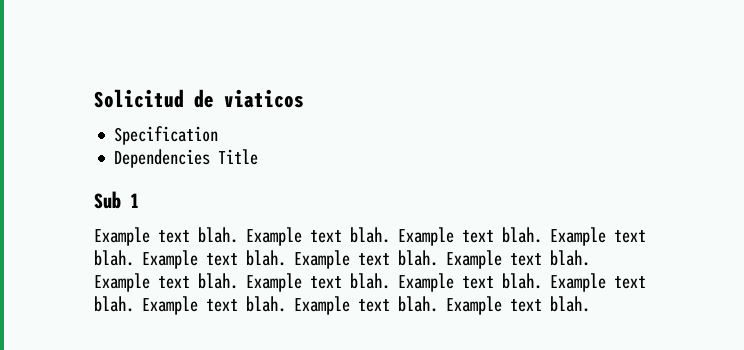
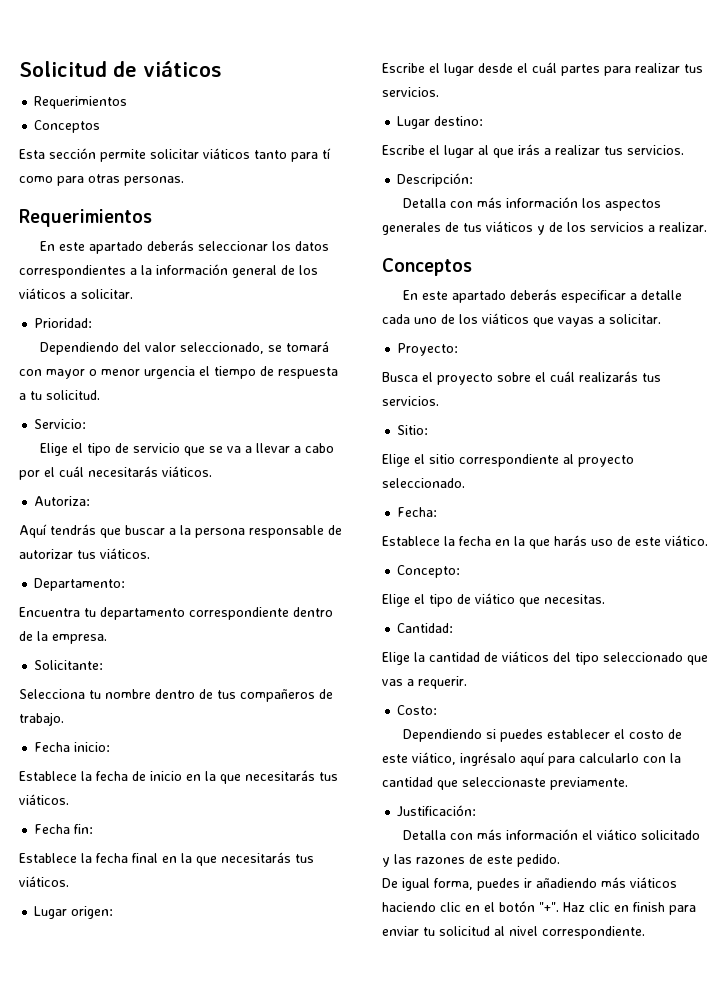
[224,89,304,108] [114,126,219,145] [114,149,259,168] [94,191,139,209] [94,227,646,246] [94,250,590,269] [94,273,646,292] [94,296,590,315] viaticos // Specification // Dependencies Title // Sub 1 // Example text blah. Example text blah. Example text blah. Example text blah. Example text blah. Example text blah. Example text blah. Example text blah. Example text blah. Example text blah. Example text blah. Example text blah. Example text blah. Example text blah. -> [143,61,222,77] [34,96,128,109] [34,120,101,133] [19,148,331,162] [19,174,184,186] [19,209,152,227] [39,240,329,254] [19,264,318,278] [19,288,133,299] [34,318,93,328] [39,341,329,355] [19,366,338,379] [19,390,100,400] [34,419,87,429] [39,443,334,456] [19,466,212,480] [34,496,91,506] [19,524,342,538] [19,548,150,559] [34,578,126,591] [19,607,333,620] [19,631,107,644] [34,660,104,670] [19,689,333,702] [19,712,64,726] [34,742,111,752] [19,770,338,784] [19,794,69,805] [34,824,94,834] [19,852,314,866] [19,876,69,887] [34,906,114,919] [382,62,703,76] [382,87,439,97] [397,116,484,129] [382,144,684,158] [397,173,474,187] [402,197,661,211] [382,221,707,235] [382,258,472,276] [402,289,682,303] [382,313,661,327] [397,343,459,356] [382,371,661,385] [382,396,439,406] [397,425,429,435] [382,454,634,467] [382,478,465,488] [397,507,438,517] [382,535,708,549] [397,565,461,578] [382,593,605,607] [397,623,454,633] [382,651,708,665] [382,676,467,689] [397,705,438,715] [402,729,682,742] [382,752,681,766] [382,777,628,790] [397,805,477,817] [402,829,700,840] [382,854,560,867] [382,877,677,891] [382,901,696,915] [382,926,645,939] viáticos // Requerimientos // Conceptos // Esta sección permite solicitar viáticos tanto para tí como para otras personas. // Requerimientos // En este apartado deberás seleccionar los datos correspondientes a la información general de los viáticos a solicitar. // Prioridad: // Dependiendo del valor seleccionado, se tomará con mayor o menor urgencia el tiempo de respuesta a tu solicitud. // Servicio: // Elige el tipo de servicio que se va a llevar a cabo por el cuál necesitarás viáticos. // Autoriza: // Aquí tendrás que buscar a la persona responsable de autorizar tus viáticos. // Departamento: // Encuentra tu departamento correspondiente dentro de la empresa. // Solicitante: // Selecciona tu nombre dentro de tus compañeros de trabajo. // Fecha inicio: // Establece la fecha de inicio en la que necesitarás tus viáticos. // Fecha fin: // Establece la fecha final en la que necesitarás tus viáticos. // Lugar origen: // Escribe el lugar desde el cuál partes para realizar tus servicios. // Lugar destino: // Escribe el lugar al que irás a realizar tus servicios. // Descripción: // Detalla con más información los aspectos generales de tus viáticos y de los servicios a realizar. // Conceptos // En este apartado deberás especificar a detalle cada uno de los viáticos que vayas a solicitar. // Proyecto: // Busca el proyecto sobre el cuál realizarás tus servicios. // Sitio: // Elige el sitio correspondiente al proyecto seleccionado. // Fecha: // Establece la fecha en la que harás uso de este viático. // Concepto: // Elige el tipo de viático que necesitas. // Cantidad: // Elige la cantidad de viáticos del tipo seleccionado que vas a requerir. // Costo: // Dependiendo si puedes establecer el costo de este viático, ingrésalo aquí para calcularlo con la cantidad que seleccionaste previamente. // Justificación: // Detalla con más información el viático solicitado y las razones de este pedido. // De igual forma, puedes ir añadiendo más viáticos haciendo clic en el botón "+". Haz clic en finish para enviar tu solicitud al nivel correspondiente.

